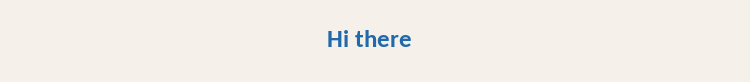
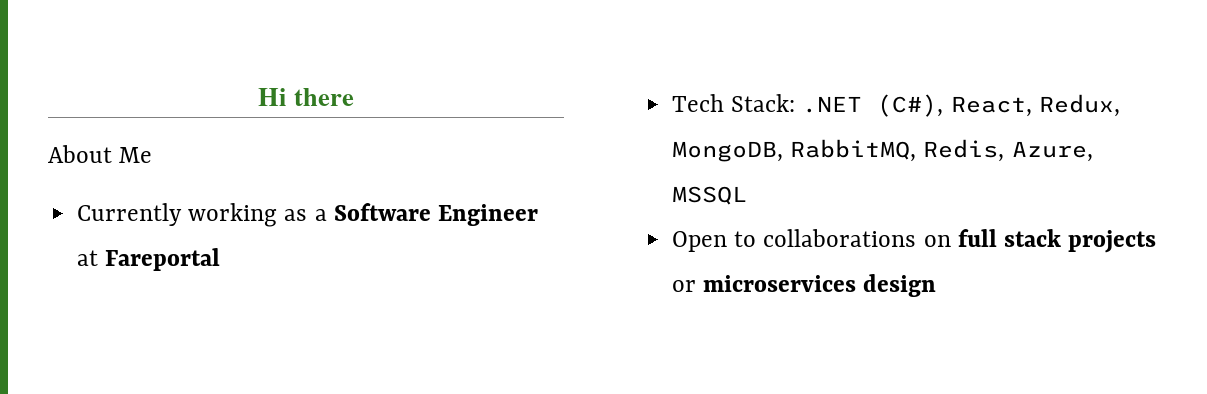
(413, 38) none -> [48,145,153,163] [77,203,538,227] [77,248,221,271] [672,94,1120,117] [672,139,1093,162] [672,186,748,205] [672,229,1157,253] [672,274,937,297] // About Me // Currently working as a Software Engineer at Fareportal // Tech Stack: .NET (C#), React, Redux, MongoDB, RabbitMQ, Redis, Azure, MSSQL // Open to collaborations on full stack projects or microservices design

